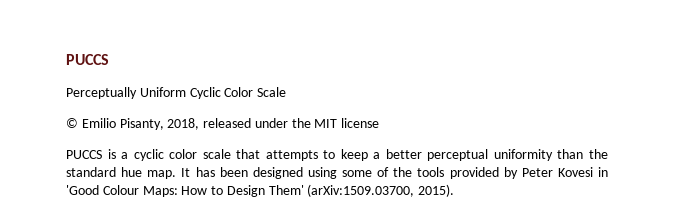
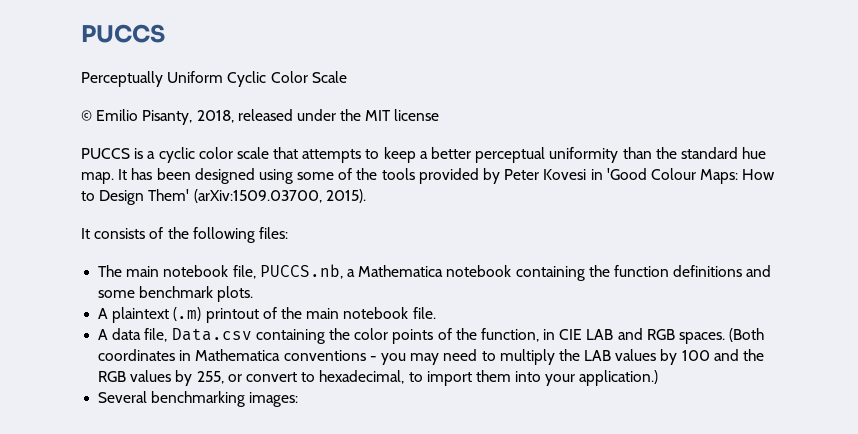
(455, 190) none -> [81,227,288,243] [98,264,772,281] [98,286,254,302] [98,307,436,323] [98,328,765,344] [98,349,765,365] [98,370,659,386] [98,391,299,407] // It consists of the following files: // The main notebook file, PUCCS.nb, a Mathematica notebook containing the function definitions and some benchmark plots. // A plaintext (.m) printout of the main notebook file. // A data file, Data.csv containing the color points of the function, in CIE LAB and RGB spaces. (Both coordinates in Mathematica conventions - you may need to multiply the LAB values by 100 and the RGB values by 255, or convert to hexadecimal, to import them into your application.) // Several benchmarking images:

